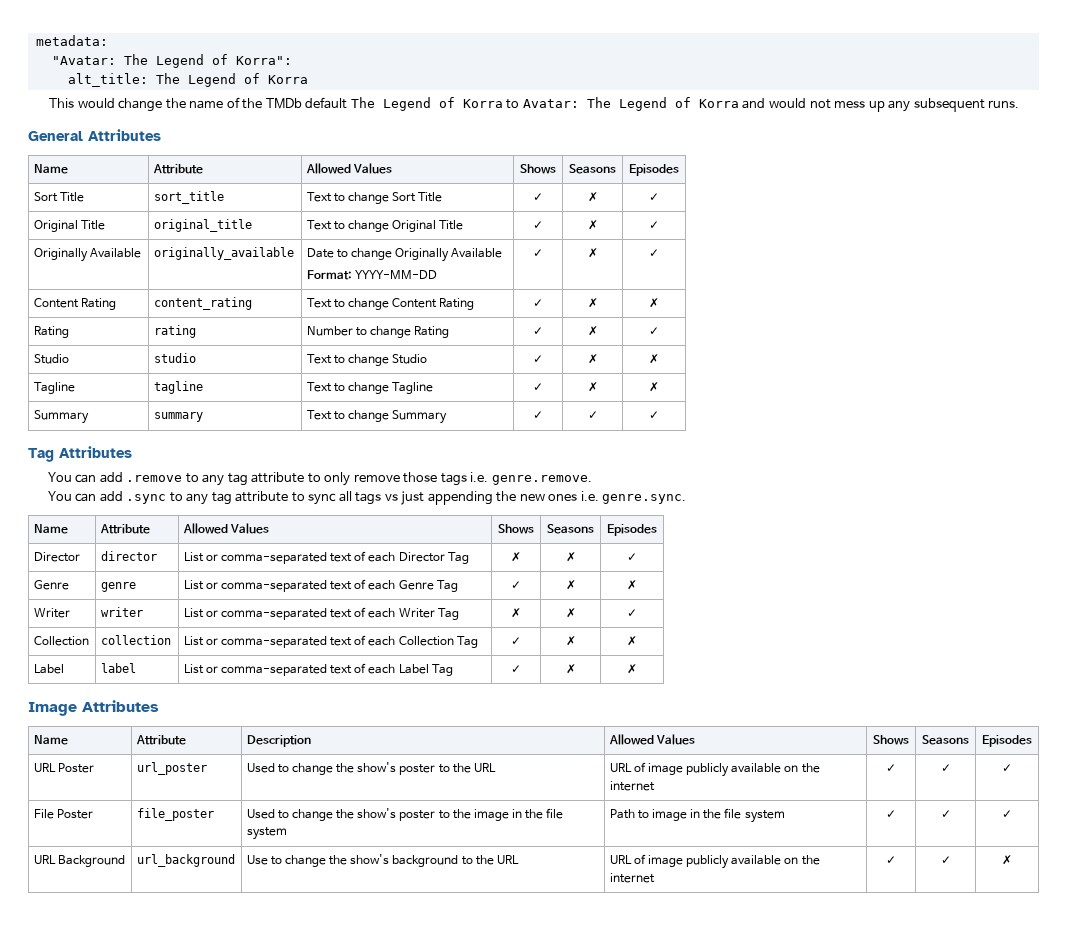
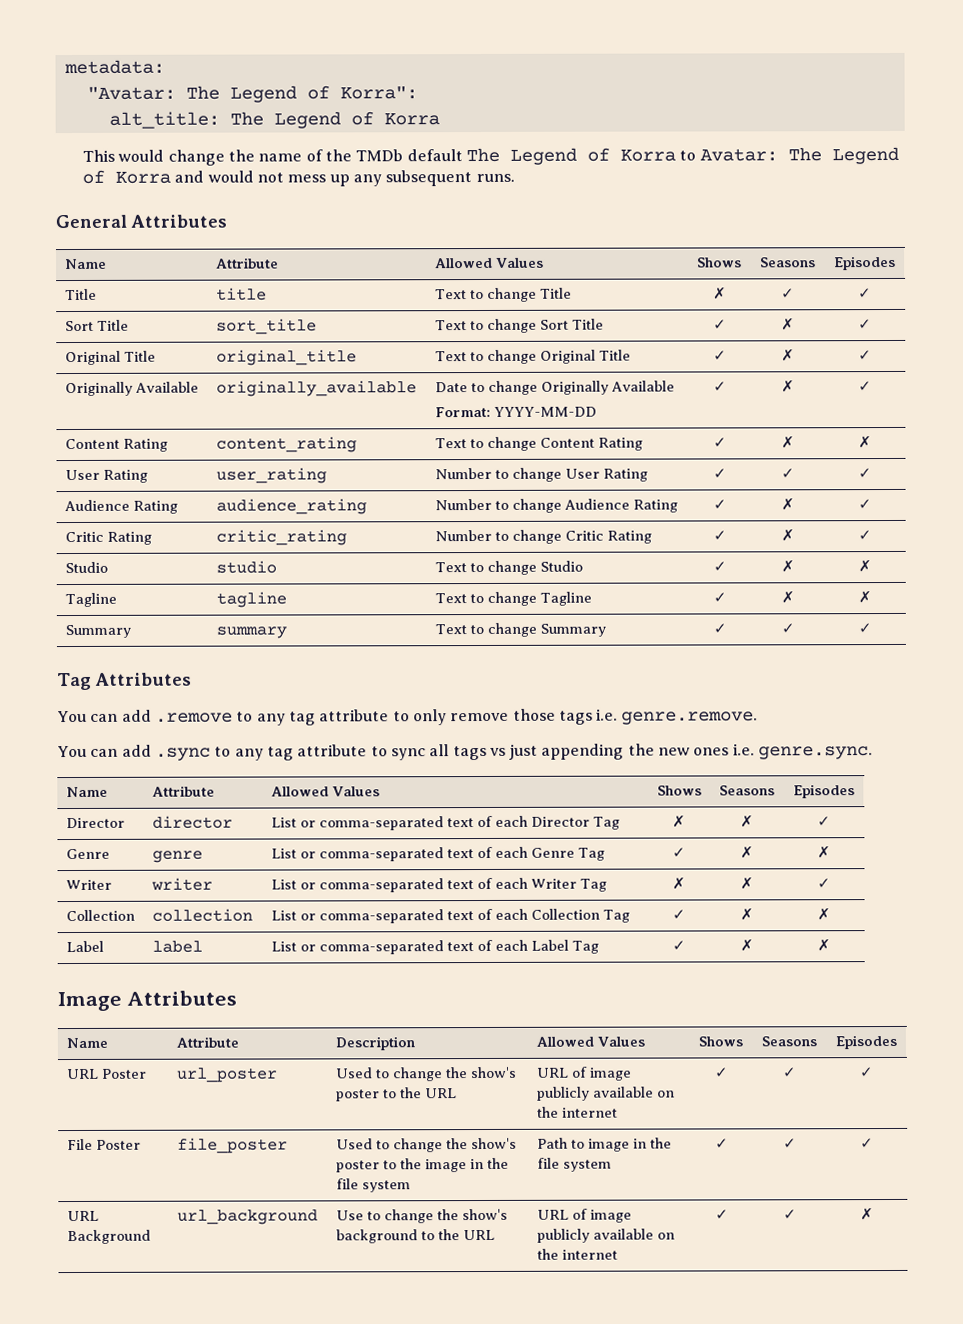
(679, 170) none -> [64,288,97,301] [215,287,267,301] [434,287,572,302] [712,287,727,300] [781,288,795,299] [858,288,872,299] // Title | title | Text to change Title | ✗ | ✓ | ✓
[33,326,69,338] [153,325,196,338] [306,326,412,338] Rating | rating | Number to change -> [64,469,148,483] [215,467,327,484] [434,467,648,482] [712,468,727,479] [781,468,795,479] [858,468,872,479] [63,499,178,514] [215,498,367,515] [434,498,678,513] [712,499,727,510] [781,498,795,511] [858,499,872,510] [64,531,152,545] [215,529,347,546] [434,529,604,544] User Rating | user_rating | Number to change User Rating | ✓ | ✓ | ✓ // Audience Rating | audience_rating | Number to change Audience Rating | ✓ | ✗ | ✓ // Critic Rating | critic_rating | Number to change Critic

